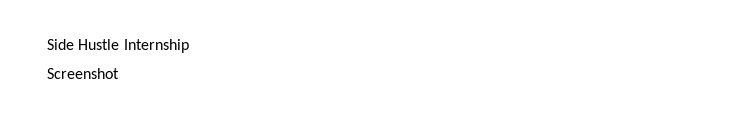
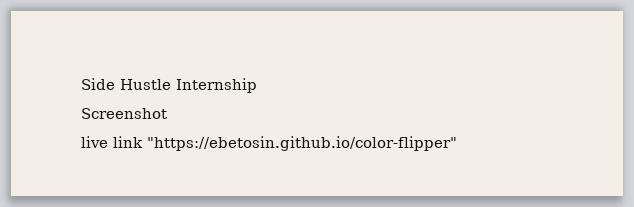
(119, 73) none -> [81,136,457,151] // live link "https://ebetosin.github.io/color-flipper"

